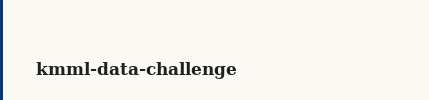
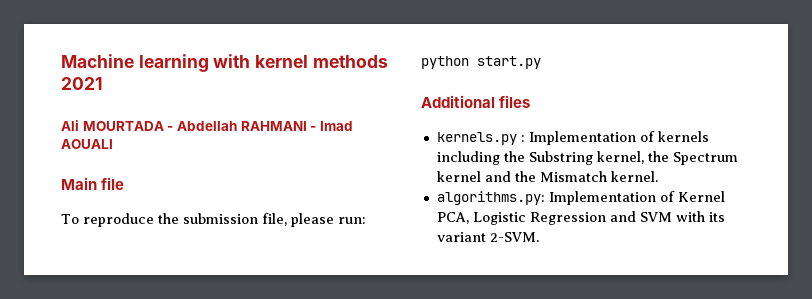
[36,62,237,79] kmml-data-challenge -> [61,54,388,72] [61,77,103,90] [61,120,353,131] [61,139,113,149] [61,177,125,190] [61,213,366,227] [421,56,541,69] [421,95,531,108] [436,131,709,145] [436,151,738,165] [436,171,658,182] [436,191,725,205] [436,211,725,225] [436,232,539,242] Machine learning with kernel methods 2021 // Ali MOURTADA - Abdellah RAHMANI - Imad AOUALI // Main file // To reproduce the submission file, please run: python start.py // Additional files // kernels.py : Implementation of kernels including the Substring kernel, the Spectrum kernel and the Mismatch kernel. // algorithms.py: Implementation of Kernel PCA, Logistic Regression and SVM with its variant 2-SVM.

